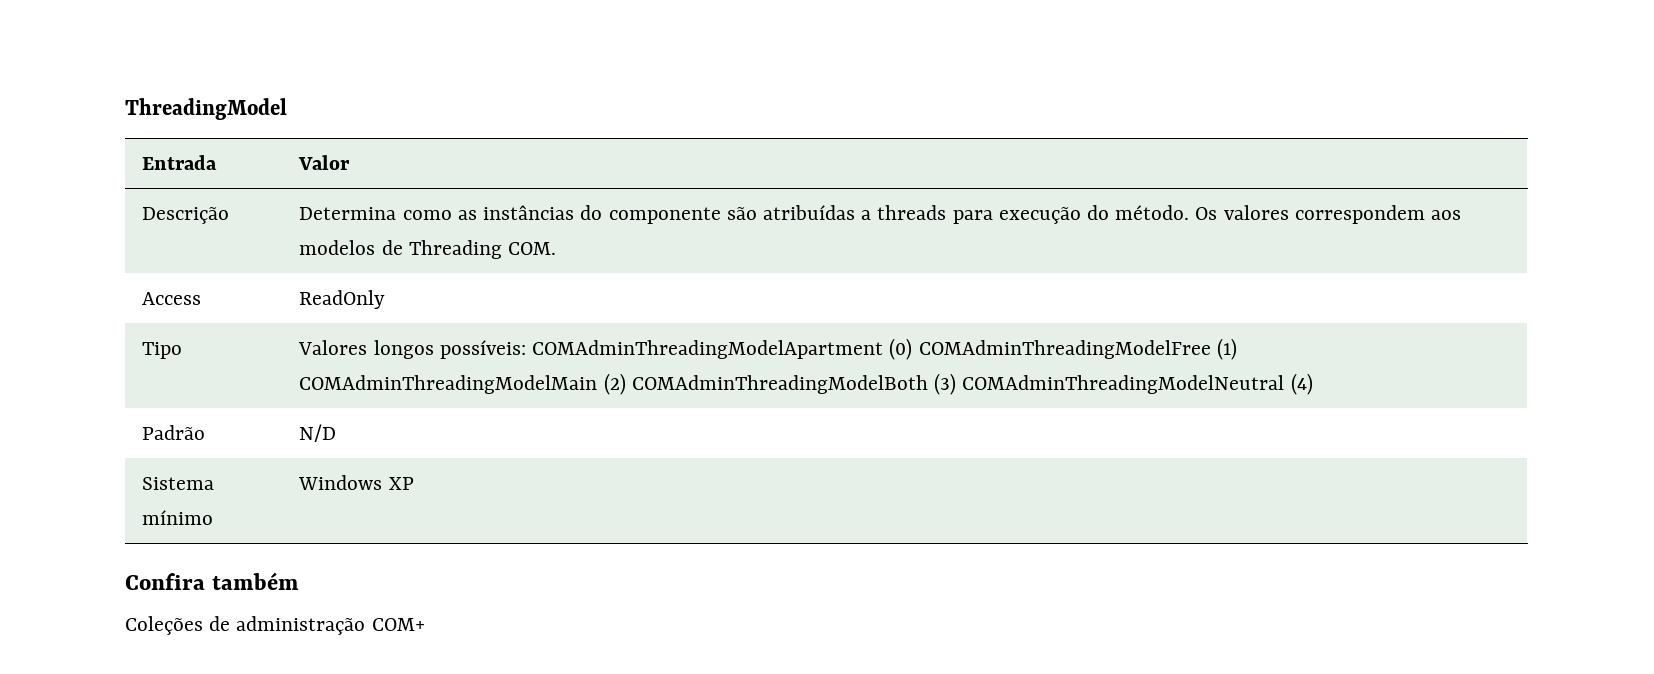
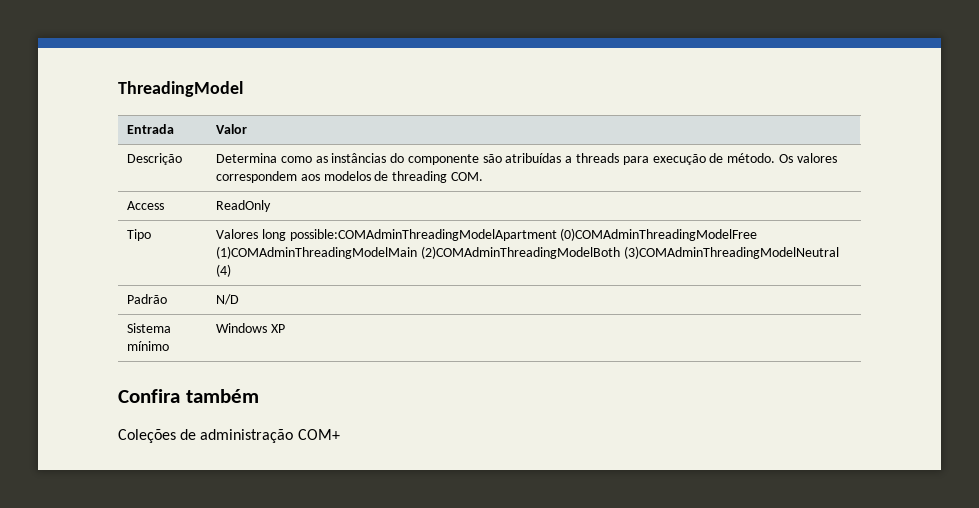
[1086,205,1109,220] do -> [709,153,724,163] de
[408,240,502,259] Threading -> [392,171,448,183] threading
[373,338,1237,360] [299,373,1285,395] longos possíveis: COMAdminThreadingModelApartment (0) COMAdminThreadingModelFree (1) COMAdminThreadingModelMain (2) COMAdminThreadingModelBoth (3) COMAdminThreadingModelNeutral -> [261,228,758,241] [215,246,839,259] long possible:COMAdminThreadingModelApartment (0)COMAdminThreadingModelFree (1)COMAdminThreadingModelMain (2)COMAdminThreadingModelBoth (3)COMAdminThreadingModelNeutral

